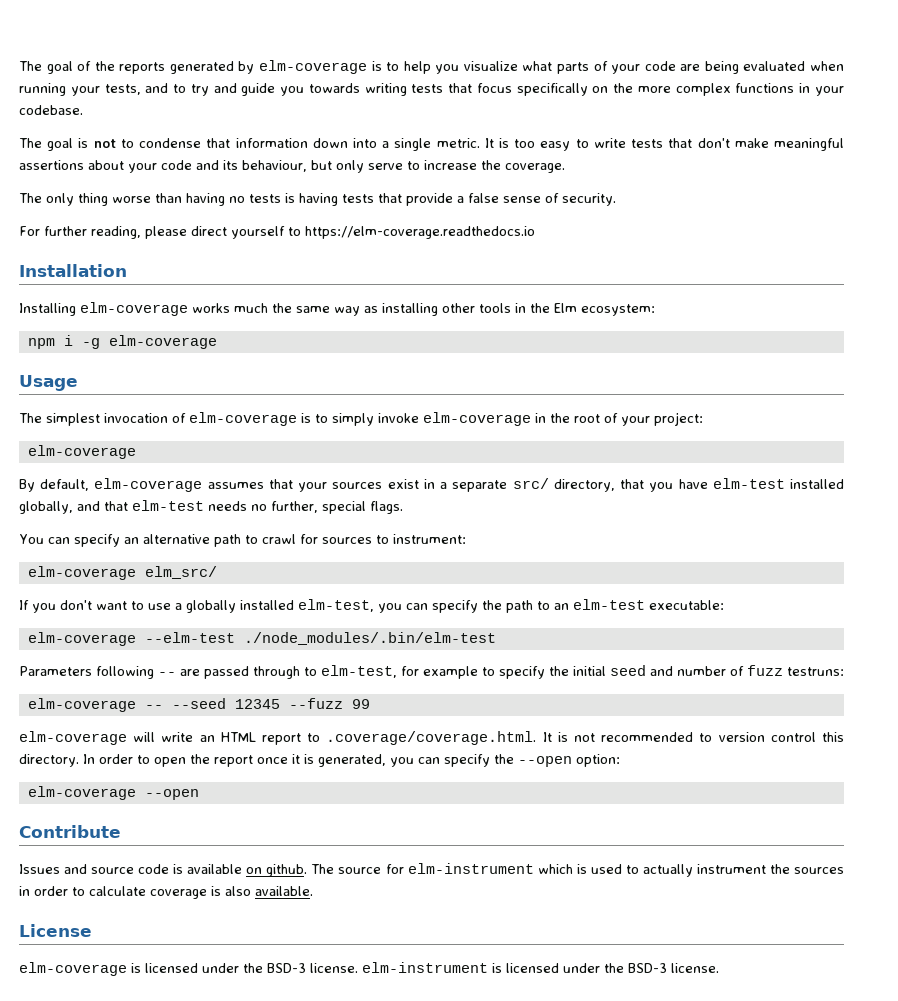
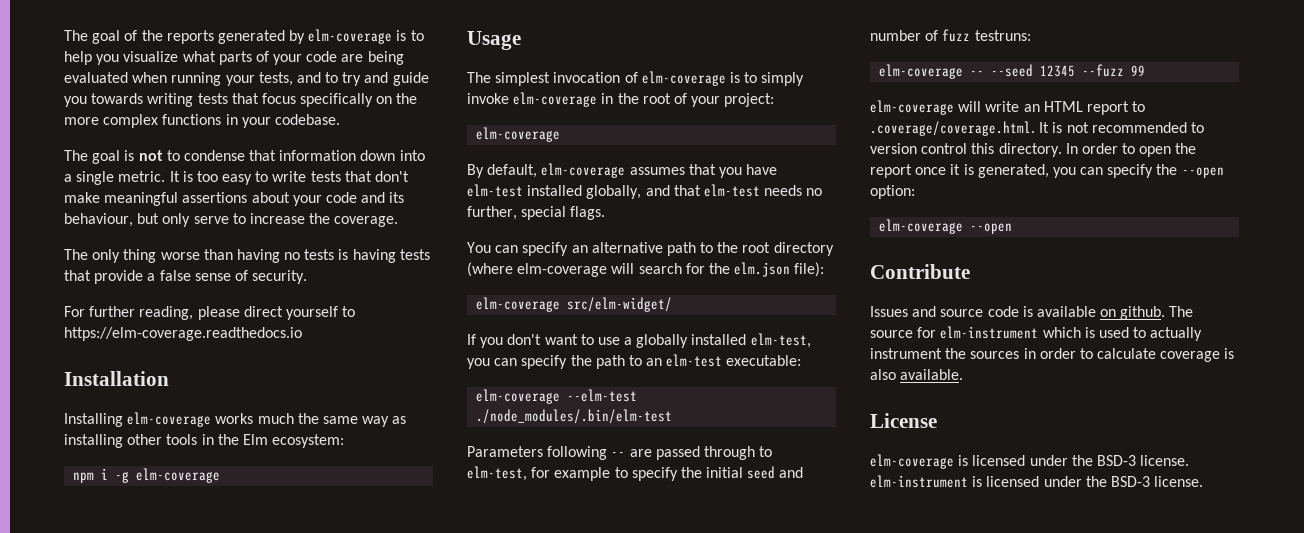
[298,478,645,492] your sources exist in a separate src/ directory, that -> (716, 169) none
[261,534,466,544] [27,566,217,580] crawl for sources to instrument: // elm-coverage elm_src/ -> [717,242,834,256] [467,262,825,277] [476,297,673,312] the root directory (where elm-coverage will search for the elm.json file): // elm-coverage src/elm-widget/

